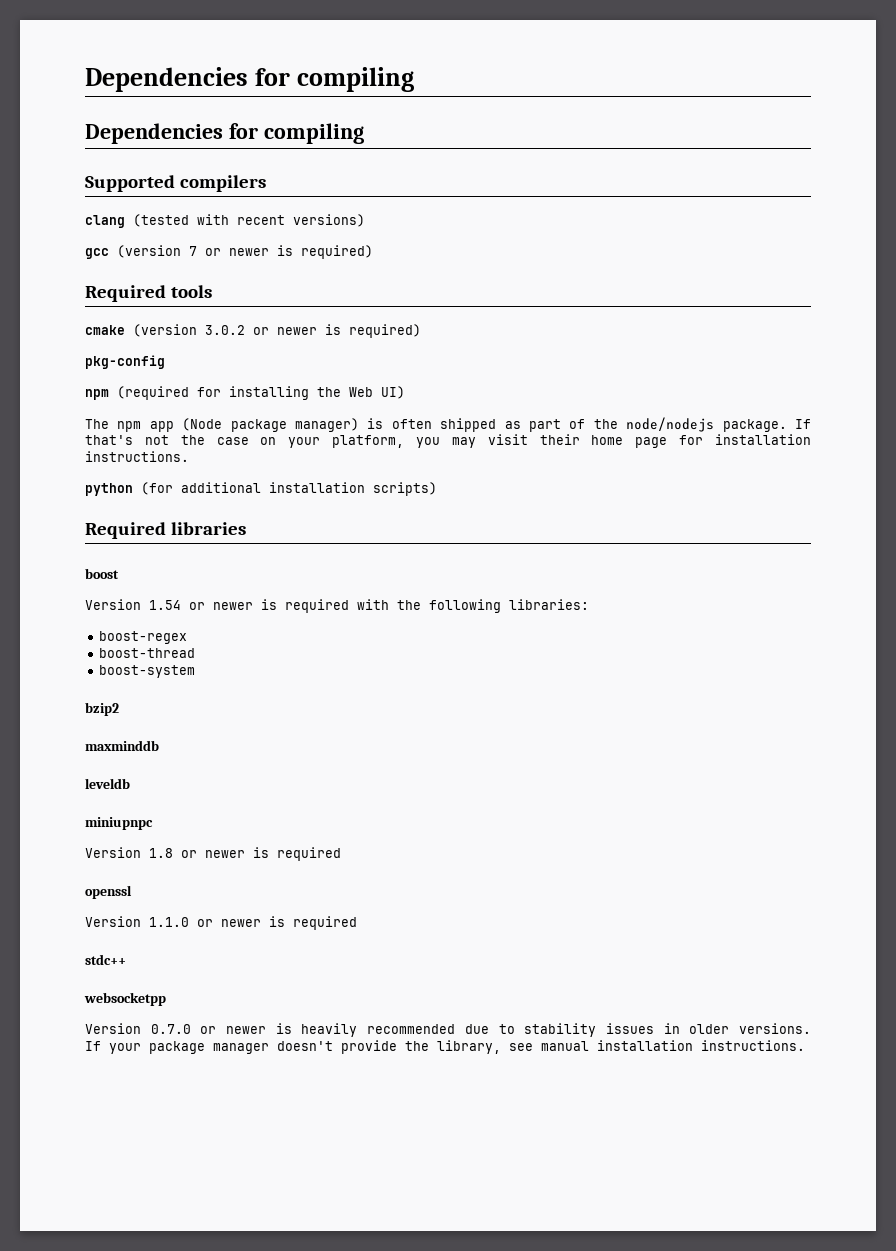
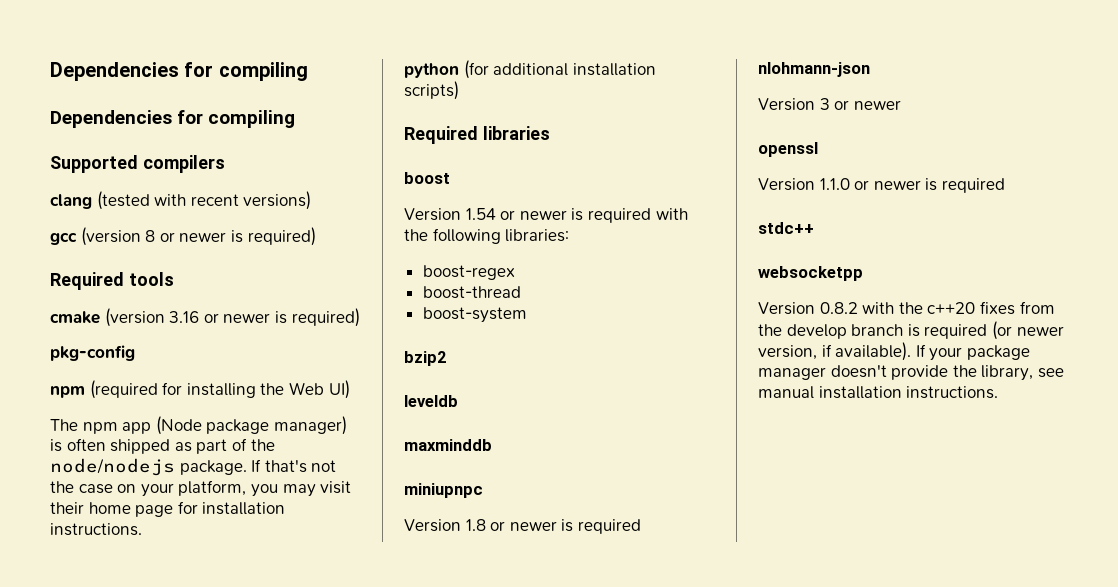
[189,246,197,256] 7 -> [145,230,156,242] 8
[205,325,245,335] 3.0.2 -> [169,311,200,323] 3.16
(119, 709) none -> [404,395,458,407] // leveldb
[85,778,130,789] // leveldb -> (492, 445) none
(341, 854) none -> [758,62,870,77] [758,98,901,111] // nlohmann-json // Version 3 or newer
[150,1023,812,1037] 0.7.0 or newer is heavily recommended due to stability issues in older versions. -> [819,301,1055,315] [758,321,1064,340] [758,342,912,361] 0.8.2 with the c++20 fixes from the develop branch is required (or newer version, if available).

